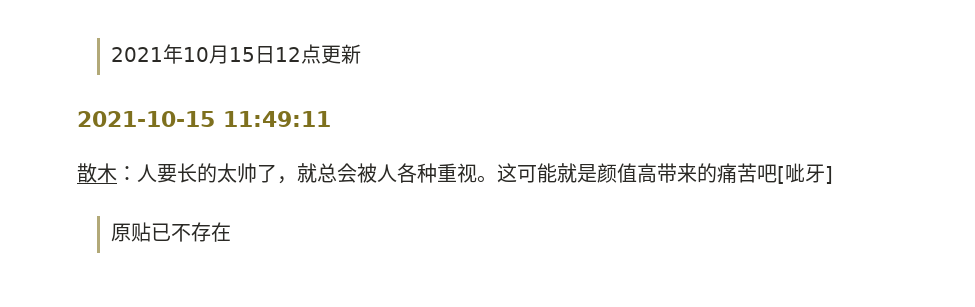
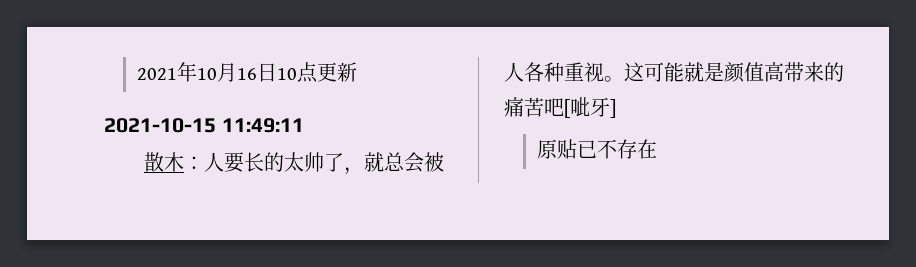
[229,46,302,64] 15日12 -> [237,63,298,82] 16日10

